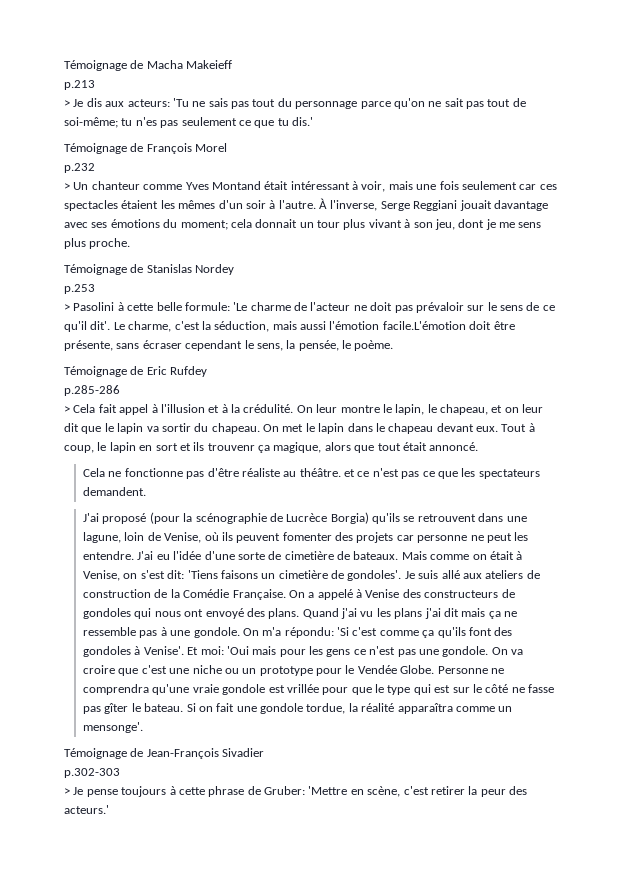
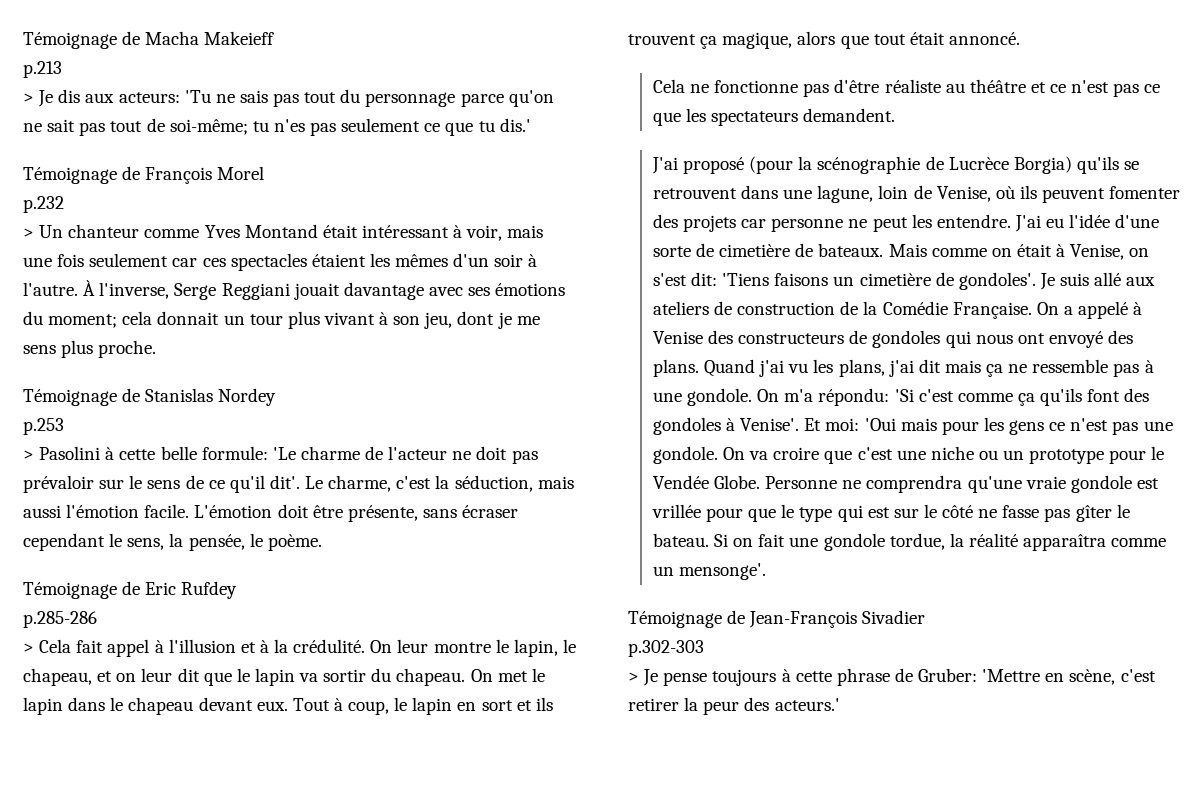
[382,321,466,330] facile.L'émotion -> [144,504,273,518] facile. L'émotion
[207,443,255,451] trouvenr -> [628,34,696,45] trouvent
[299,468,341,477] théâtre. -> [969,79,1026,93] théâtre
[394,608,423,619] plans -> [838,359,885,377] plans,

